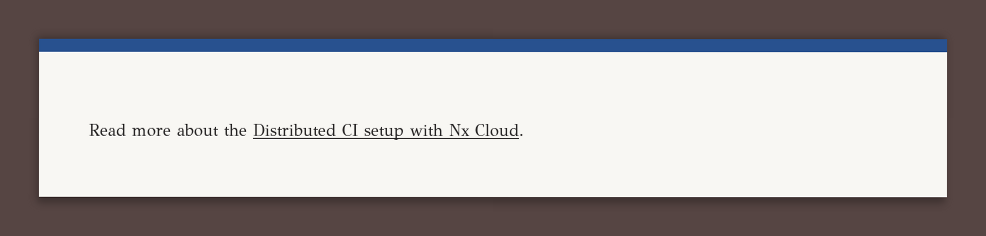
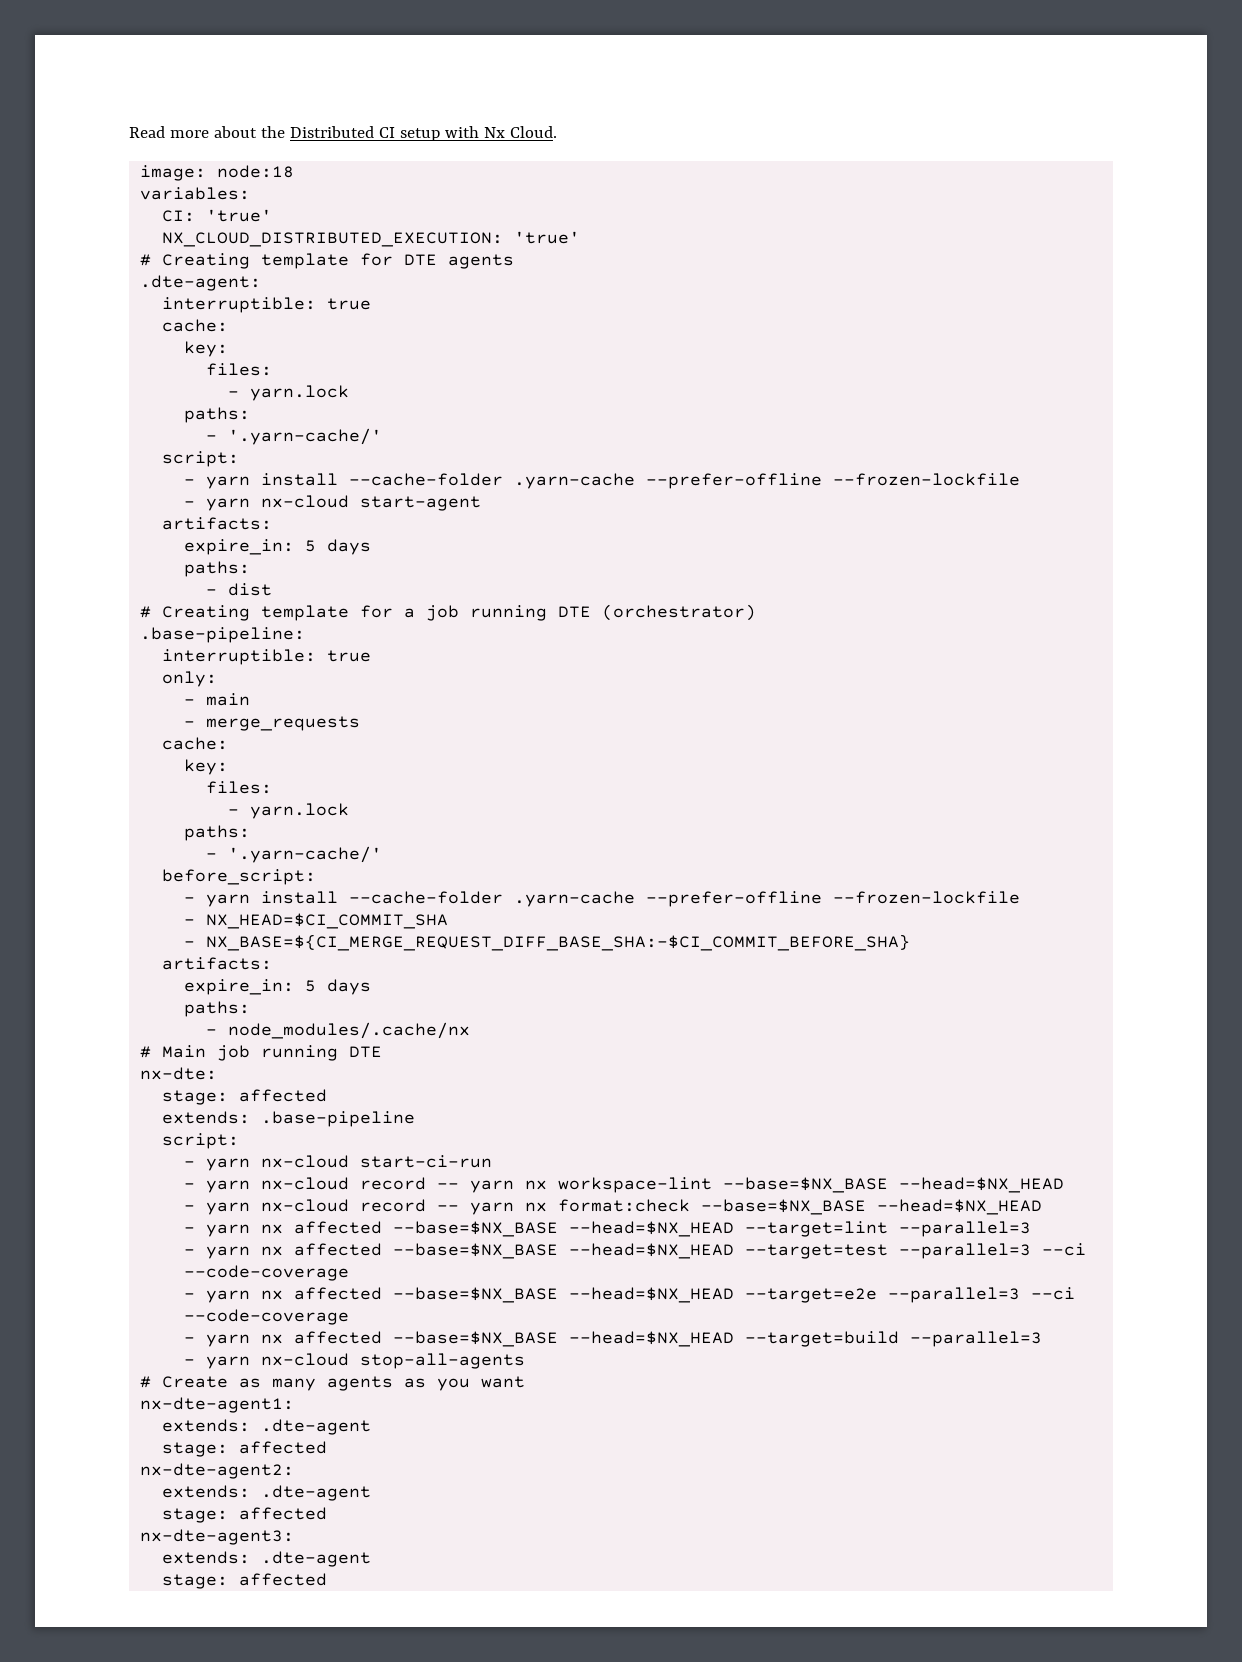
(524, 130) none -> [140,165,295,181] [140,187,251,200] [162,209,273,222] [162,231,581,247] [140,253,515,269] [140,275,262,291] [162,297,372,313] [162,319,229,332] [184,341,229,357] [206,363,273,376] [228,385,350,401] [184,407,251,423] [206,428,383,445] [162,451,240,467] [184,473,1021,489] [184,495,482,511] [162,517,273,530] [184,539,372,555] [184,561,251,577] [206,583,273,596] [140,604,757,621] [140,627,306,643] [162,649,372,665] [162,671,218,687] [184,693,251,706] [184,716,361,731] [162,737,229,750] [184,759,229,775] [206,781,273,794] [228,803,350,819] [184,825,251,841] [206,846,383,863] [162,869,317,885] [184,891,1021,907] [184,913,449,929] [184,934,911,951] [162,957,273,970] [184,979,372,995] [184,1001,251,1017] [206,1022,471,1039] [140,1045,383,1061] [140,1067,218,1080] [162,1089,328,1105] [162,1111,416,1127] [162,1133,240,1149] [184,1155,493,1171] [184,1177,1065,1193] [184,1199,1043,1215] [184,1221,1032,1237] [184,1243,1087,1259] [184,1265,350,1281] [184,1287,1076,1303] [184,1309,350,1325] [184,1331,1043,1347] [184,1353,526,1369] [140,1376,526,1391] [140,1397,295,1413] [162,1419,372,1435] [162,1441,328,1457] [140,1463,295,1479] [162,1485,372,1501] [162,1507,328,1523] [140,1529,295,1545] [162,1551,372,1567] [162,1573,328,1589] // image: node:18 // variables: // CI: 'true' // NX_CLOUD_DISTRIBUTED_EXECUTION: 'true' // # Creating template for DTE agents // .dte-agent: // interruptible: true // cache: // key: // files: // - yarn.lock // paths: // - '.yarn-cache/' // script: // - yarn install --cache-folder .yarn-cache --prefer-offline --frozen-lockfile // - yarn nx-cloud start-agent // artifacts: // expire_in: 5 days // paths: // - dist // # Creating template for a job running DTE (orchestrator) // .base-pipeline: // interruptible: true // only: // - main // - merge_requests // cache: // key: // files: // - yarn.lock // paths: // - '.yarn-cache/' // before_script: // - yarn install --cache-folder .yarn-cache --prefer-offline --frozen-lockfile // - NX_HEAD=$CI_COMMIT_SHA // - NX_BASE=${CI_MERGE_REQUEST_DIFF_BASE_SHA:-$CI_COMMIT_BEFORE_SHA} // artifacts: // expire_in: 5 days // paths: // - node_modules/.cache/nx // # Main job running DTE // nx-dte: // stage: affected // extends: .base-pipeline // script: // - yarn nx-cloud start-ci-run // - yarn nx-cloud record -- yarn nx workspace-lint --base=$NX_BASE --head=$NX_HEAD // - yarn nx-cloud record -- yarn nx format:check --base=$NX_BASE --head=$NX_HEAD // - yarn nx affected --base=$NX_BASE --head=$NX_HEAD --target=lint --parallel=3 // - yarn nx affected --base=$NX_BASE --head=$NX_HEAD --target=test --parallel=3 --ci --code-coverage // - yarn nx affected --base=$NX_BASE --head=$NX_HEAD --target=e2e --parallel=3 --ci --code-coverage // - yarn nx affected --base=$NX_BASE --head=$NX_HEAD --target=build --parallel=3 // - yarn nx-cloud stop-all-agents // # Create as many agents as you want // nx-dte-agent1: // extends: .dte-agent // stage: affected // nx-dte-agent2: // extends: .dte-agent // stage: affected // nx-dte-agent3: // extends: .dte-agent // stage: affected

